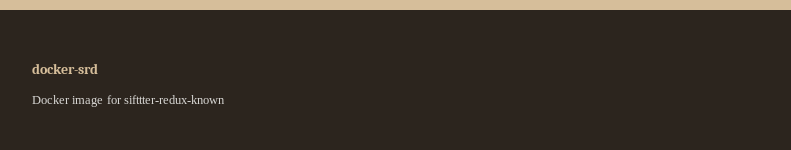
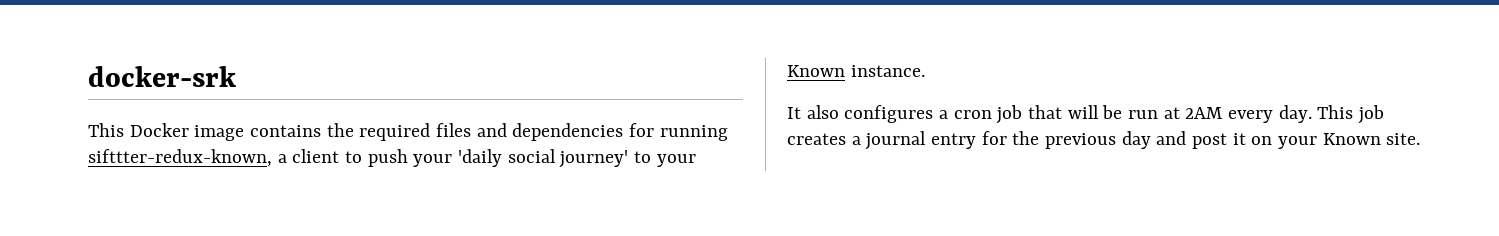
[32,63,98,74] [32,95,226,107] docker-srd // Docker image for sifttter-redux-known -> [88,66,236,87] [88,123,728,141] [88,149,696,168] [787,65,925,77] [787,105,1385,124] [787,131,1421,150] docker-srk // This Docker image contains the required files and dependencies for running sifttter-redux-known, a client to push your 'daily social journey' to your Known instance. // It also configures a cron job that will be run at 2AM every day. This job creates a journal entry for the previous day and post it on your Known site.

